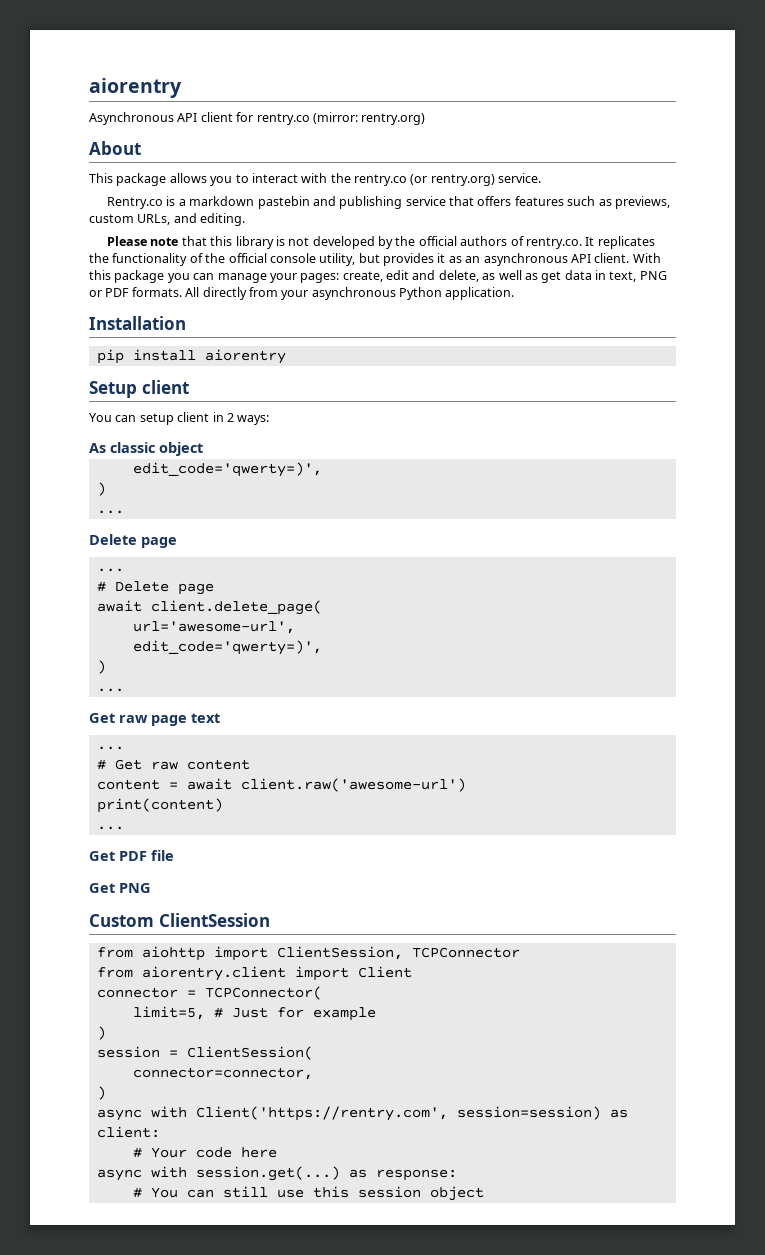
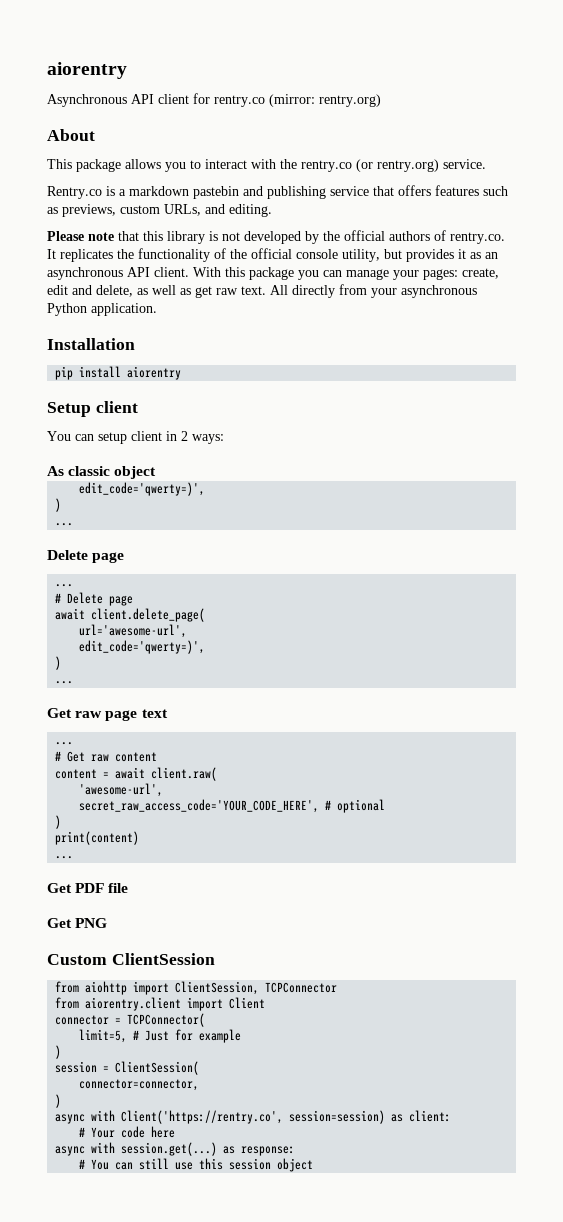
[564,270,667,282] [89,287,182,297] data in text, PNG or PDF formats. -> [216,286,266,295] raw text.
[240,778,466,792] client.raw('awesome-url') -> [151,767,218,781] [79,783,164,797] [79,799,386,813] [55,815,62,829] client.raw( // 'awesome-url', // secret_raw_access_code='YOUR_CODE_HERE', # optional // )
[195,1106,448,1121] Client('https://rentry.com', -> [121,1110,284,1124] Client('https://rentry.co',

